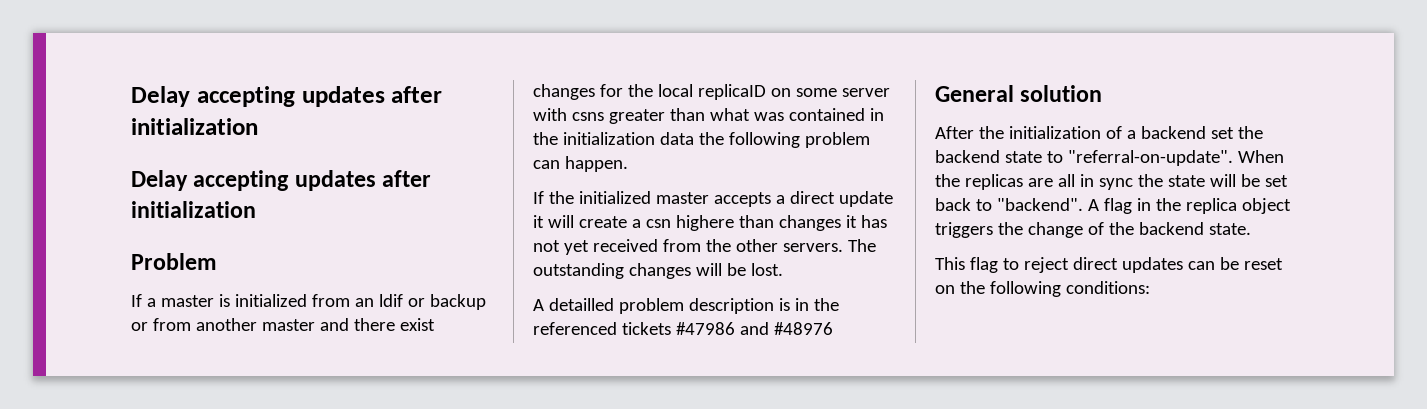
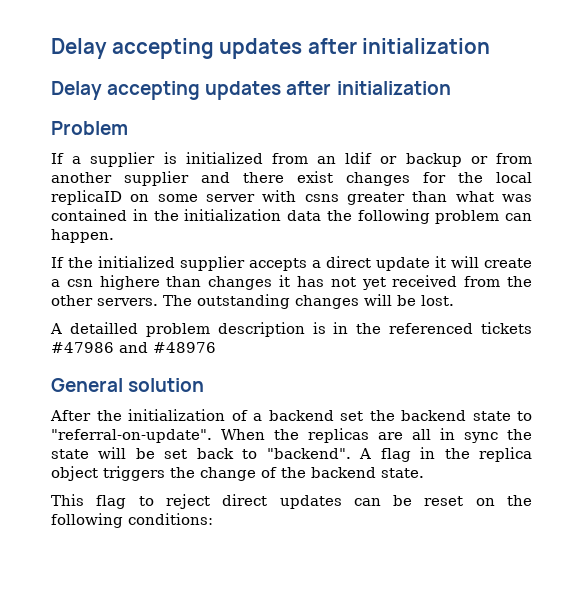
[160,295,214,307] master -> [90,152,156,167] supplier
[261,319,315,331] master -> [124,171,189,186] supplier
[655,192,709,204] master -> [180,256,245,271] supplier

